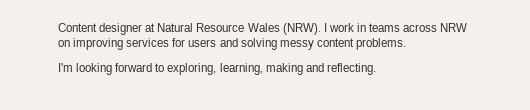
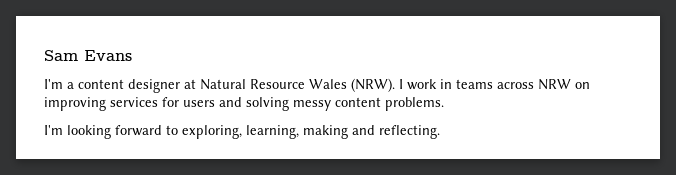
[58,23,97,32] Content -> [44,50,132,61] [44,79,124,89] Sam Evans // I'm a content

